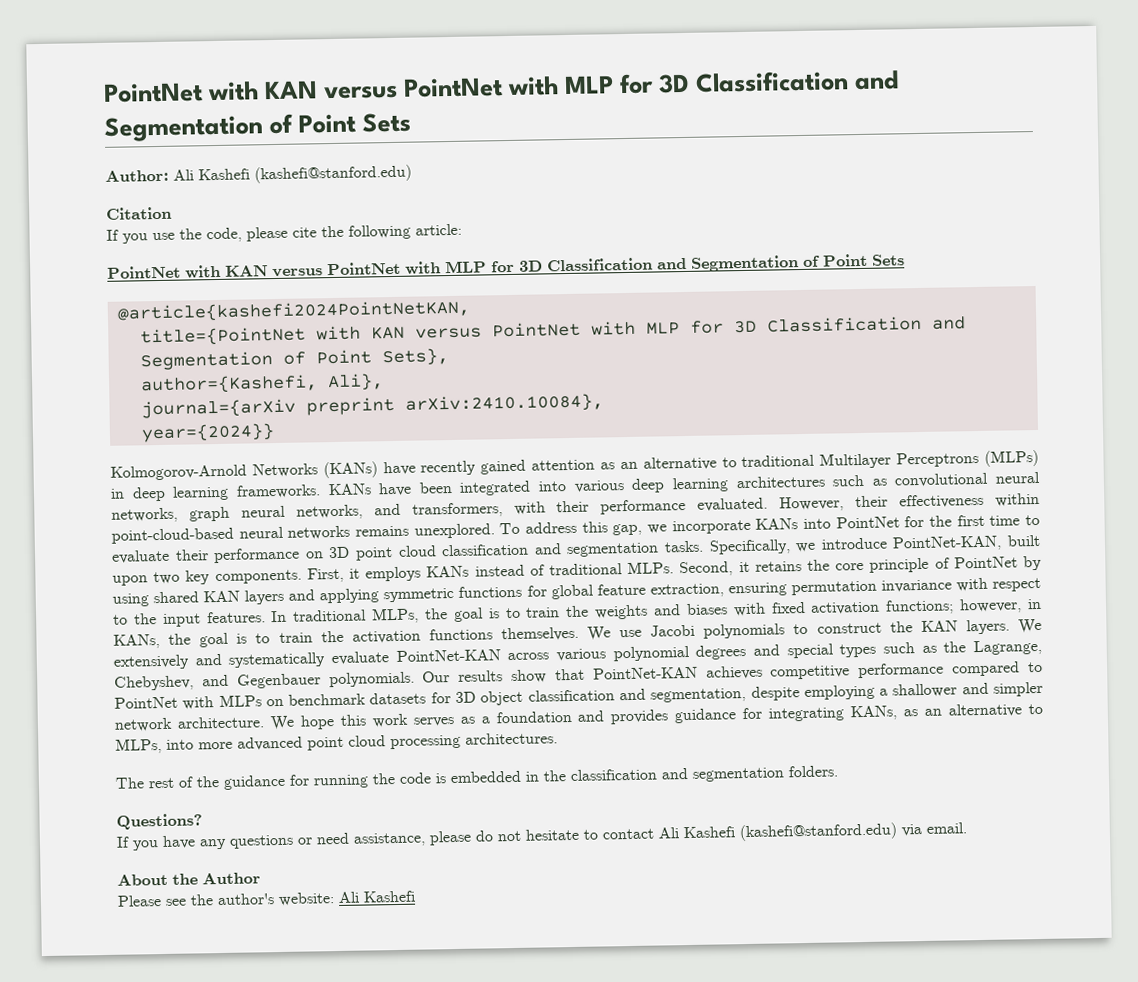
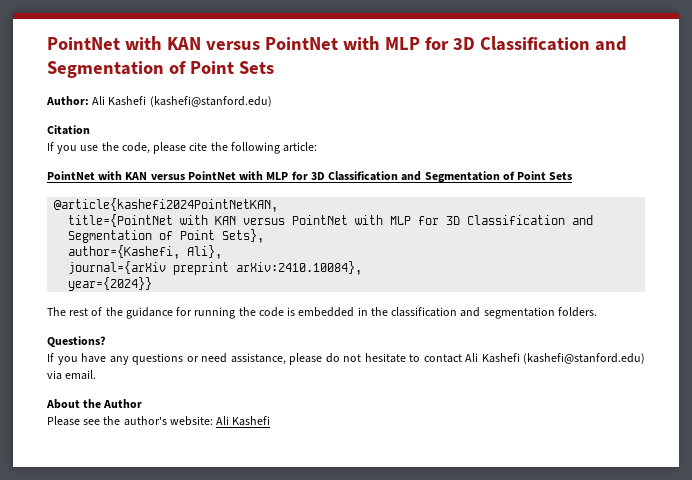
[110,449,1039,481] [110,471,1040,502] [111,492,1040,523] [111,514,1040,544] [111,534,1042,564] [112,555,1043,586] [112,577,1041,607] [113,598,1042,627] [113,618,1042,649] [113,639,1042,670] [114,661,1043,691] [114,681,1043,710] [114,703,1043,732] [115,732,558,754] // Kolmogorov-Arnold Networks (KANs) have recently gained attention as an alternative to traditional Multilayer Perceptrons (MLPs) in deep learning frameworks. KANs have been integrated into various deep learning architectures such as convolutional neural networks, graph neural networks, and transformers, with their performance evaluated. However, their effectiveness within point-cloud-based neural networks remains unexplored. To address this gap, we incorporate KANs into PointNet for the first time to evaluate their performance on 3D point cloud classification and segmentation tasks. Specifically, we introduce PointNet-KAN, built upon two key components. First, it employs KANs instead of traditional MLPs. Second, it retains the core principle of PointNet by using shared KAN layers and applying symmetric functions for global feature extraction, ensuring permutation invariance with respect to the input features. In traditional MLPs, the goal is to train the weights and biases with fixed activation functions; however, in KANs, the goal is to train the activation functions themselves. We use Jacobi polynomials to construct the KAN layers. We extensively and systematically evaluate PointNet-KAN across various polynomial degrees and special types such as the Lagrange, Chebyshev, and Gegenbauer polynomials. Our results show that PointNet-KAN achieves competitive performance compared to PointNet with MLPs on benchmark datasets for 3D object classification and segmentation, despite employing a shallower and simpler network architecture. We hope this work serves as a foundation and provides guidance for integrating KANs, as an alternative to MLPs, into more advanced point cloud processing architectures. -> (153, 284) none

